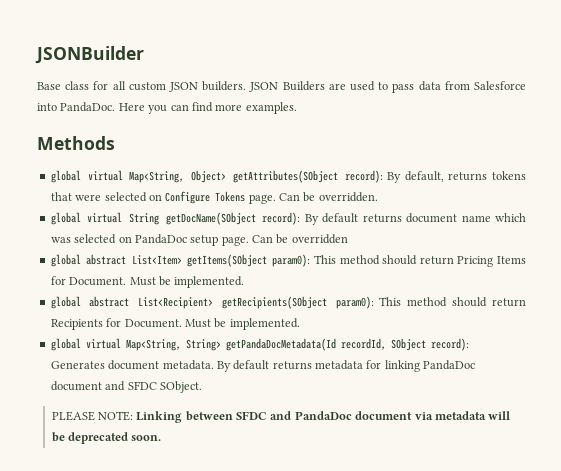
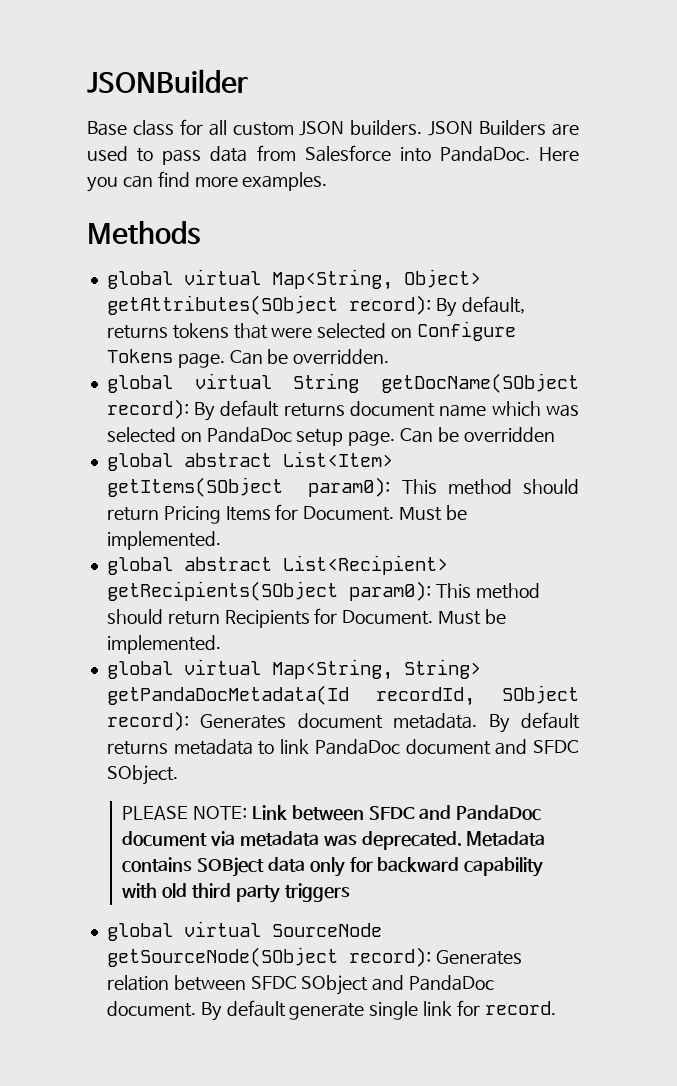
[366,360,420,372] for linking -> [258,739,310,755] to link
[136,411,183,423] Linking -> [251,805,287,820] Link
[488,411,511,420] [51,432,162,444] will be deprecated soon. -> [323,831,546,850] [122,857,544,877] [122,883,350,903] [106,921,382,941] [106,947,522,967] [106,975,495,995] [106,1000,556,1021] was deprecated. Metadata contains SOBject data only for backward capability with old third party triggers // global virtual SourceNode getSourceNode(SObject record): Generates relation between SFDC SObject and PandaDoc document. By default generate single link for record.

